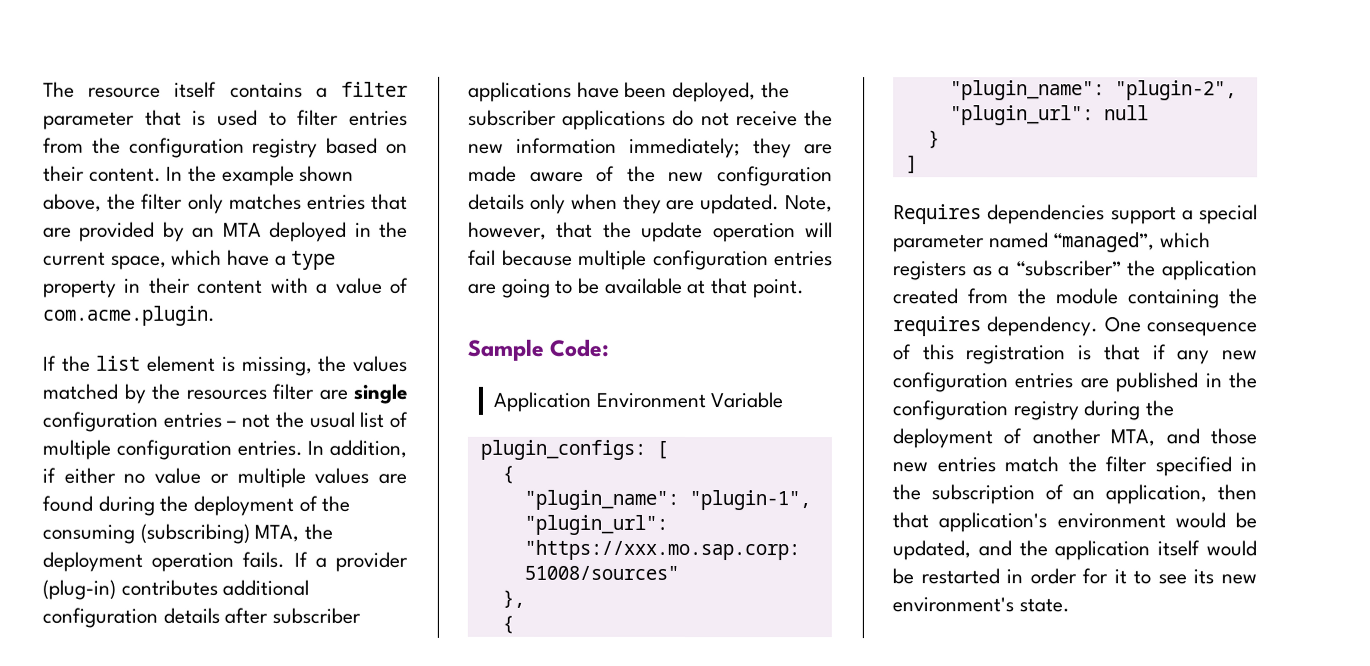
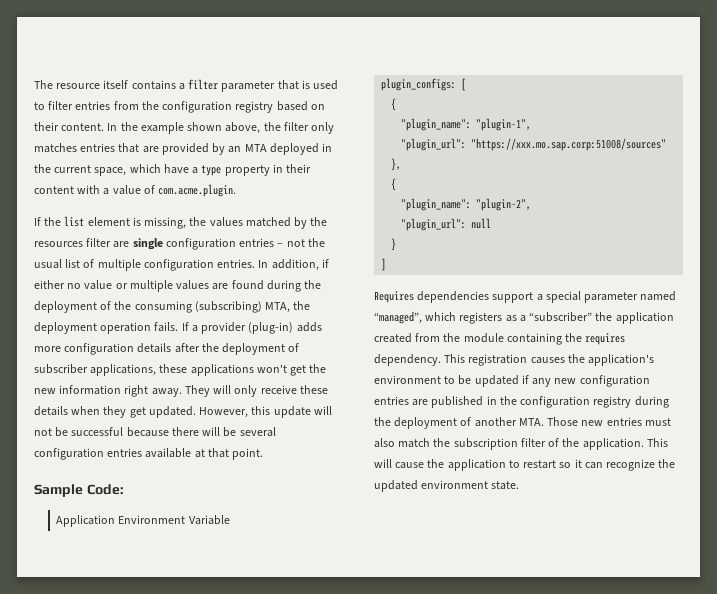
[120,579,310,596] contributes additional -> [296,322,322,332] [34,346,61,352] adds more
[272,607,362,624] [468,81,790,103] [468,109,833,130] [468,137,833,159] [468,165,833,187] [468,193,833,215] [468,221,833,243] [468,249,833,271] [468,277,601,298] subscriber applications have been deployed, the subscriber applications do not receive the new information immediately; they are made aware of the new configuration details only when they are updated. Note, however, that the update operation will fail because multiple configuration entries are going to be -> [201,343,300,355] [34,364,327,376] [34,385,328,397] [34,406,332,418] [34,427,276,437] [34,448,143,460] the deployment of subscriber applications, these applications won't get the new information right away. They will only receive these details when they get updated. However, this update will not be successful because there will be several configuration entries
[1104,316,1258,337] [892,344,1140,365] One consequence of this registration is that -> [444,354,655,366] [374,375,519,387] This registration causes the application's environment to be updated
[1110,428,1257,447] [892,456,1257,477] [892,484,1257,505] [892,512,1257,533] [892,540,1257,561] [892,568,1257,585] [892,597,1014,613] MTA, and those new entries match the filter specified in the subscription of an application, then that application's environment would be updated, and the application itself would be restarted in order for it to see its new environment's -> [518,417,671,426] [374,438,668,450] [374,459,676,471] [374,480,489,492] MTA. Those new entries must also match the subscription filter of the application. This will cause the application to restart so it can recognize the updated environment

